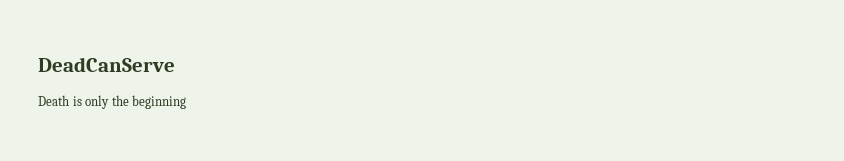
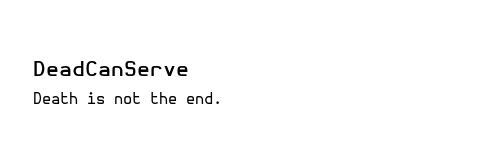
[85,95,187,109] only the beginning -> [114,92,222,104] not the end.

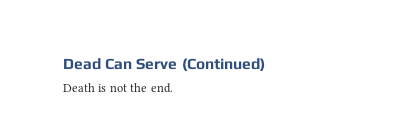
[33,61,189,76] DeadCanServe -> [63,58,265,71] Dead Can Serve (Continued)

